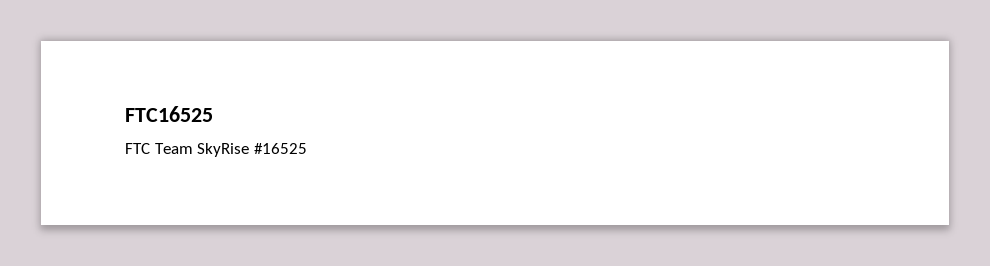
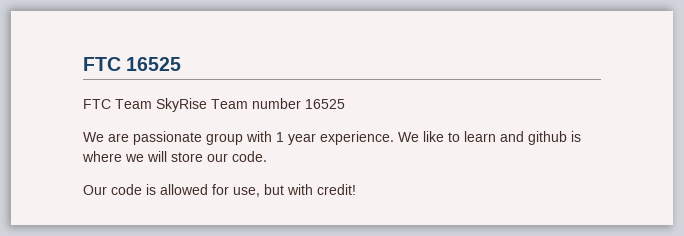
[125,106,213,122] FTC16525 -> [83,57,182,71] FTC 16525
[253,143,307,154] #16525 -> [211,98,345,109] [83,131,581,145] [82,151,267,162] [83,184,356,197] Team number 16525 // We are passionate group with 1 year experience. We like to learn and github is where we will store our code. // Our code is allowed for use, but with credit!

